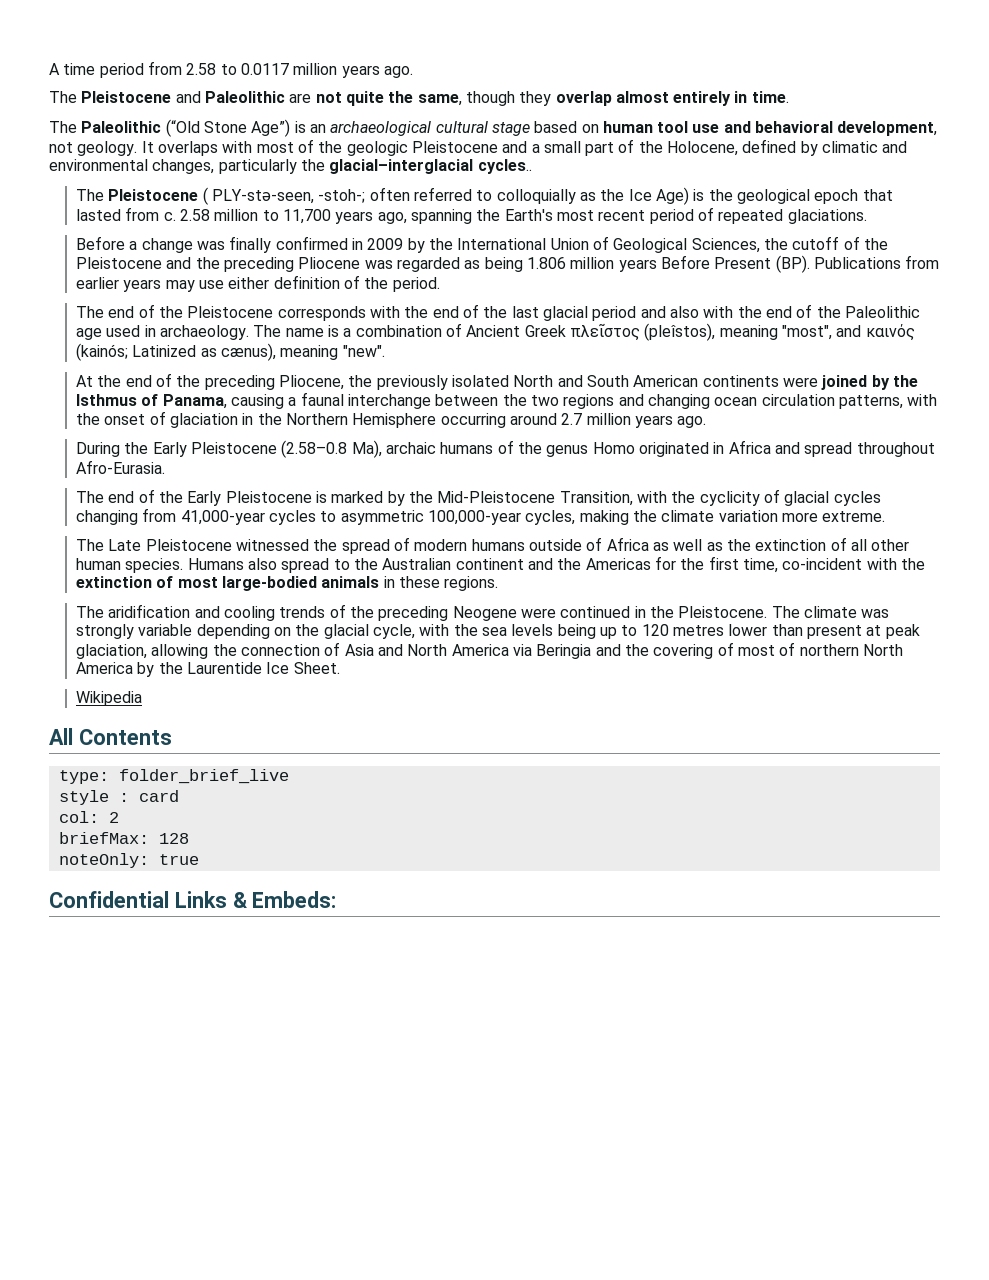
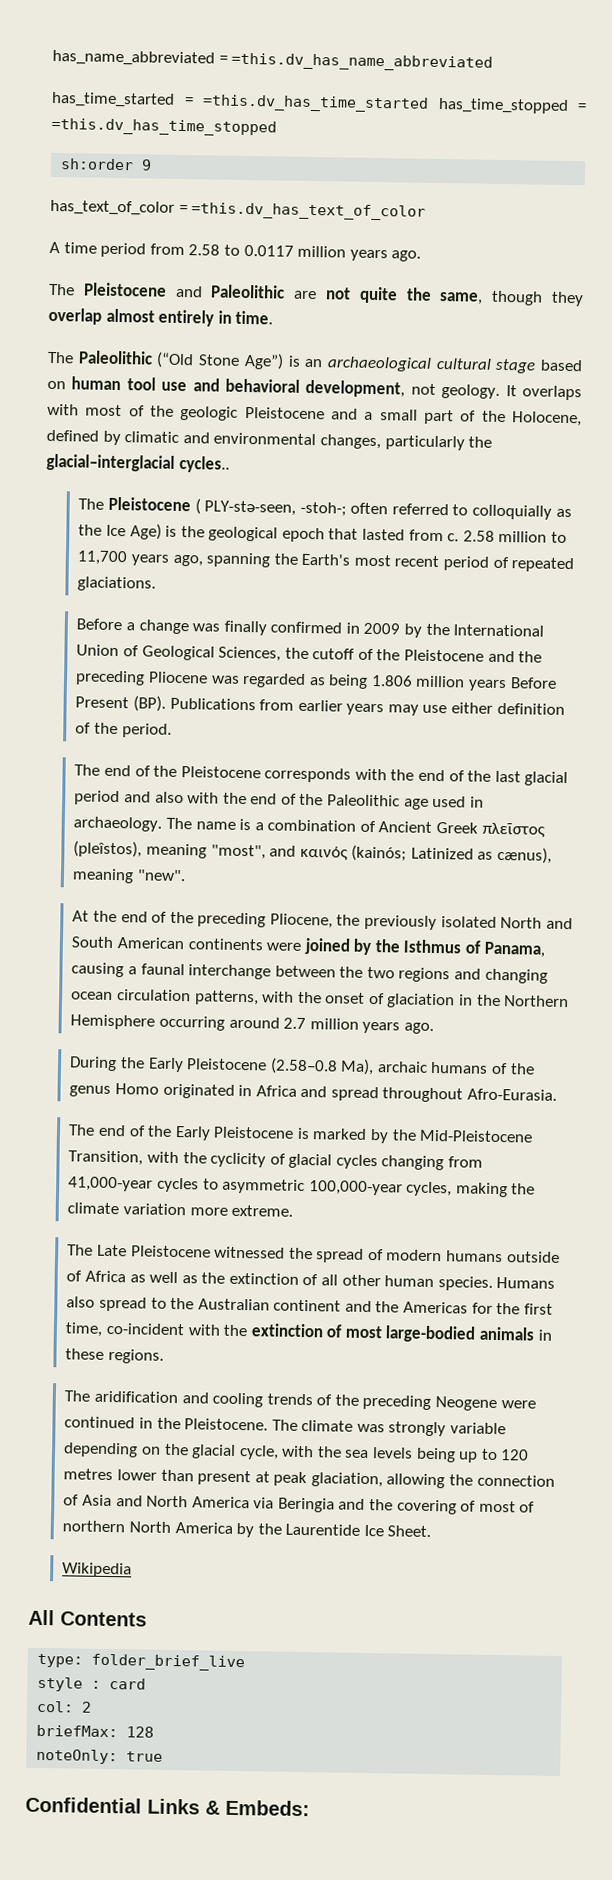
(49, 69) none -> [52,49,494,72] [51,91,587,114] [51,117,277,137] [60,158,153,171] [50,199,427,221] has_name_abbreviated = =this.dv_has_name_abbreviated // has_time_started = =this.dv_has_time_started has_time_stopped = =this.dv_has_time_stopped // sh:order 9 // has_text_of_color = =this.dv_has_text_of_color //

